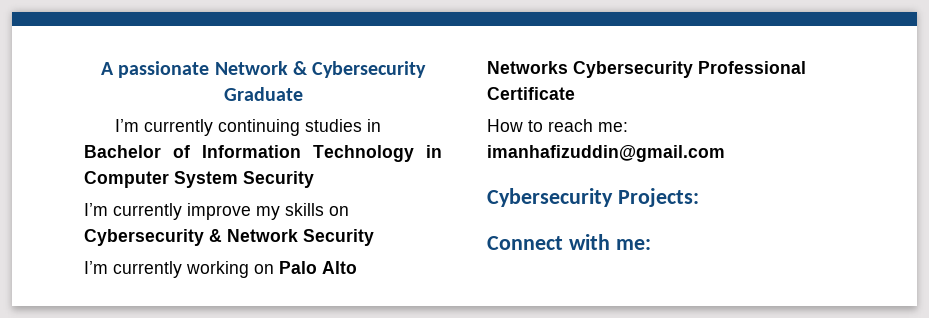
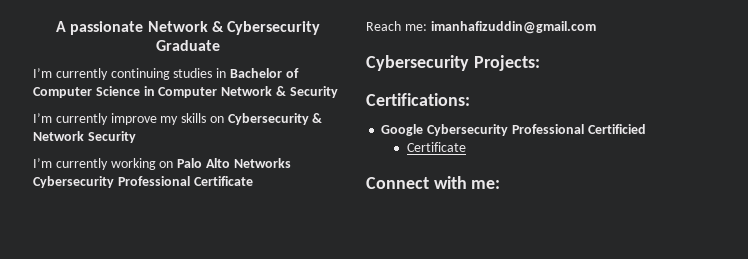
[202,145,442,162] [84,171,238,188] Information Technology in Computer System -> [33,86,286,98] Computer Science in Computer Network &
[487,119,593,132] How to reach -> [366,21,401,31] Reach
(699, 197) none -> [366,93,470,106] [381,124,646,136] [406,142,466,152] // Certifications: // Google Cybersecurity Professional Certificied // Certificate

